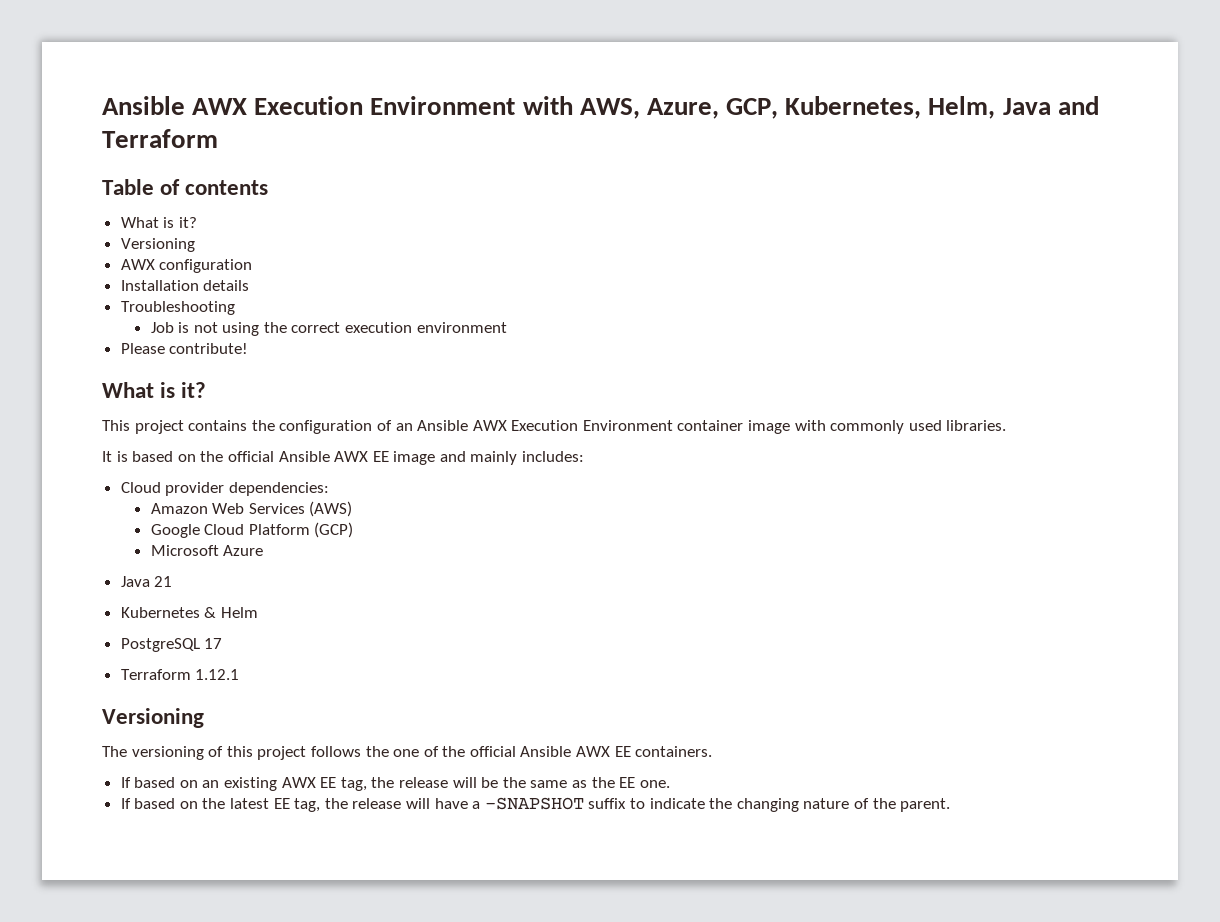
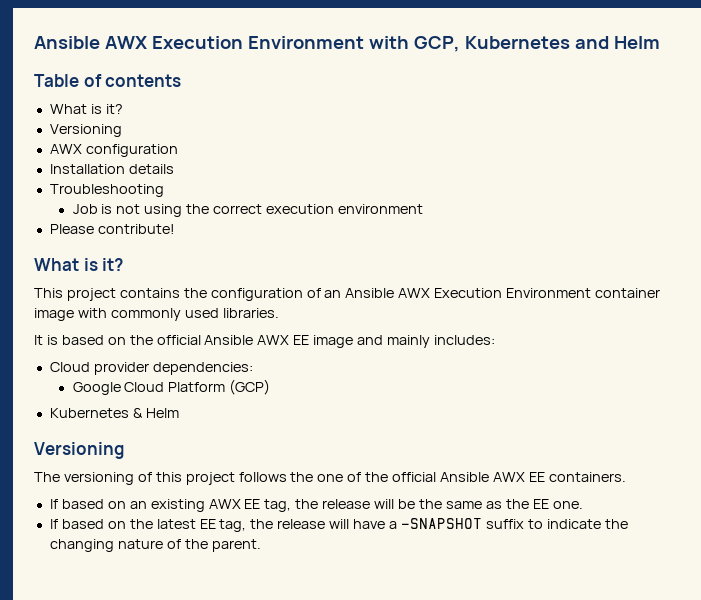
[579,96,1099,119] [102,129,218,148] AWS, Azure, GCP, Kubernetes, Helm, Java and Terraform -> [413,36,660,52] GCP, Kubernetes and Helm
[150,501,353,517] // Amazon Web Services (AWS) -> (253, 368) none
[150,545,264,556] [120,576,173,587] // Microsoft Azure // Java 21 -> (271, 387) none
[120,638,223,652] [120,669,240,680] // PostgreSQL 17 // Terraform 1.12.1 -> (179, 413) none

